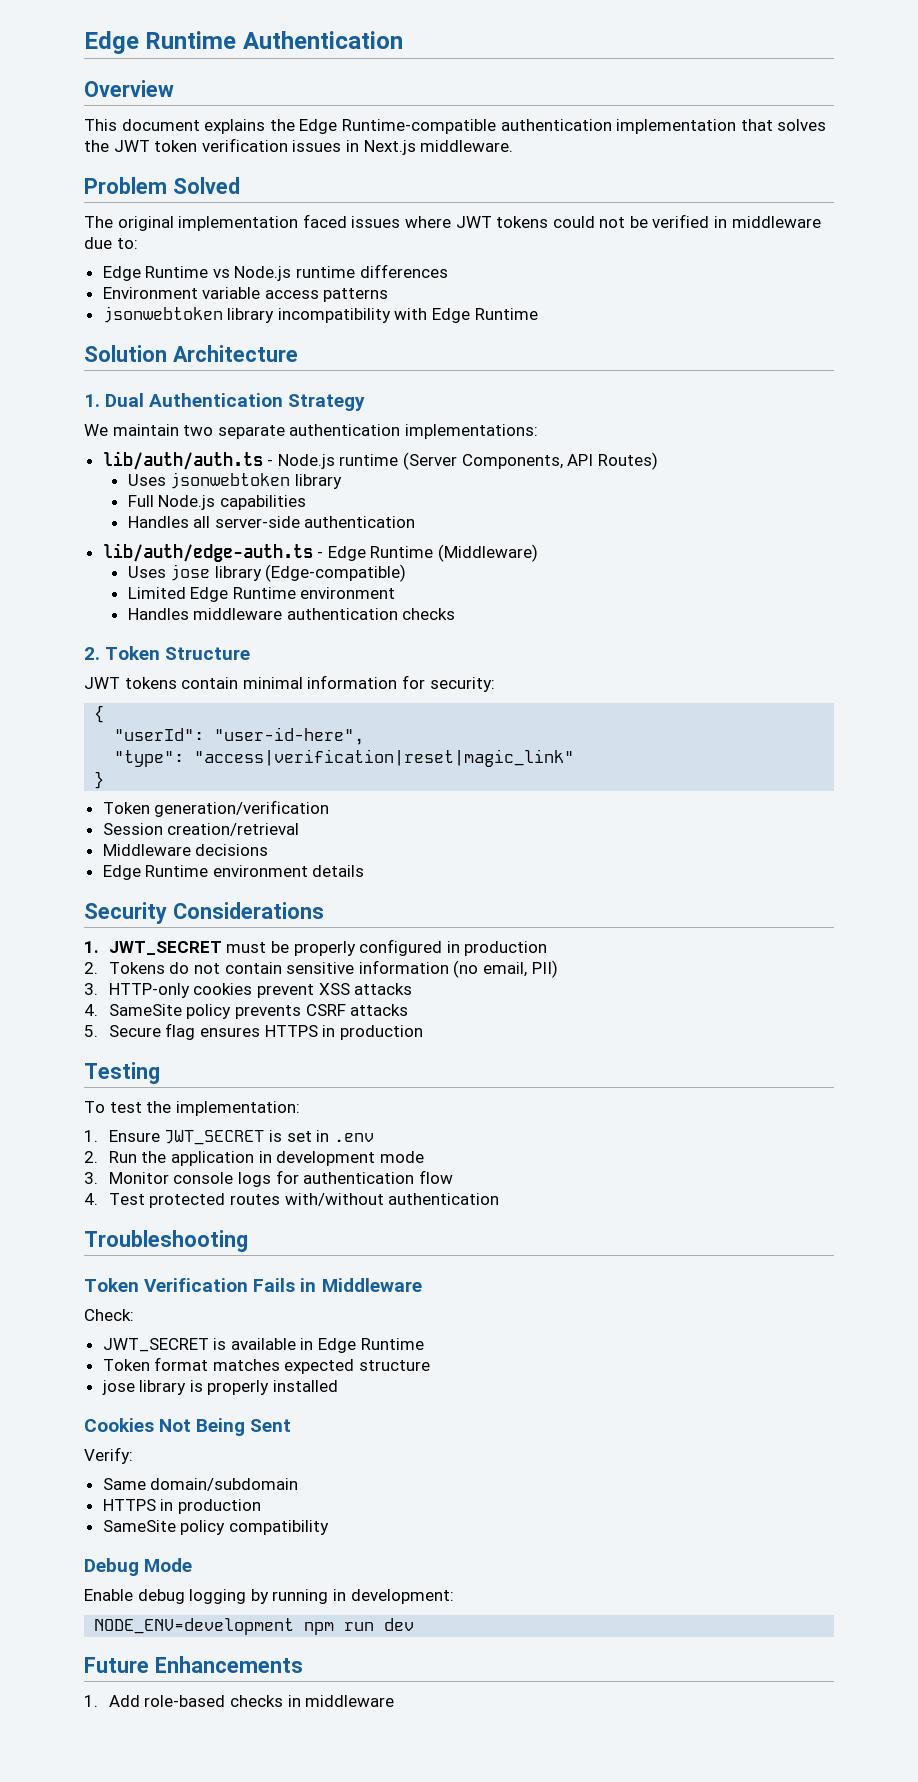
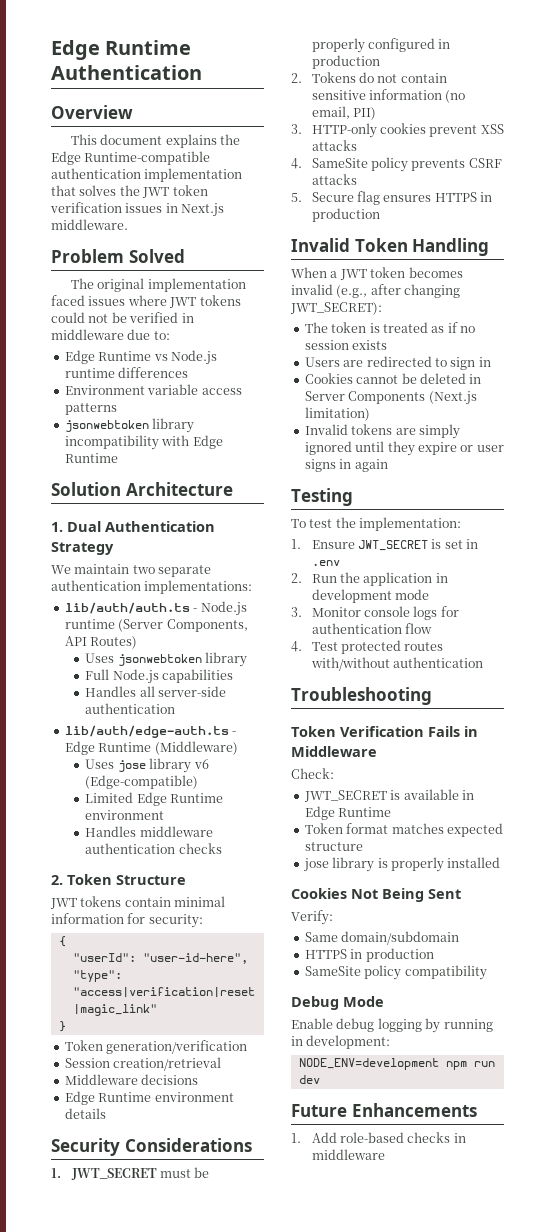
(262, 573) none -> [193,759,209,769] v6
(423, 1032) none -> [291,238,490,256] [291,267,463,280] [291,284,461,298] [290,302,382,315] [304,322,475,333] [304,340,388,350] [304,356,491,370] [304,373,482,384] [304,391,477,405] [304,407,370,421] [304,424,460,439] [304,441,504,456] [304,459,388,472] // Invalid Token Handling // When a JWT token becomes invalid (e.g., after changing JWT_SECRET): // The token is treated as if no session exists // Users are redirected to sign in // Cookies cannot be deleted in Server Components (Next.js limitation) // Invalid tokens are simply ignored until they expire or user signs in again

